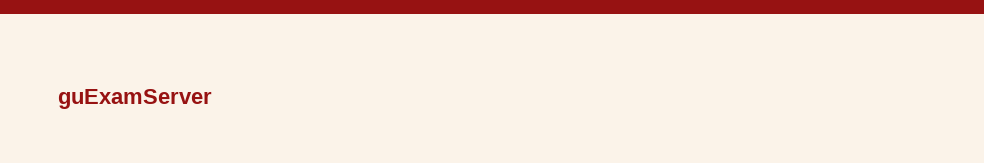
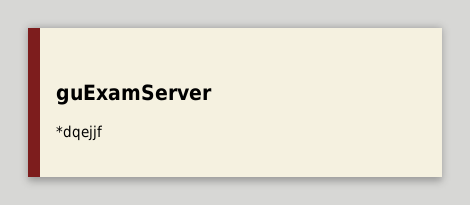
(212, 99) none -> [56,125,103,141] // *dqejjf

